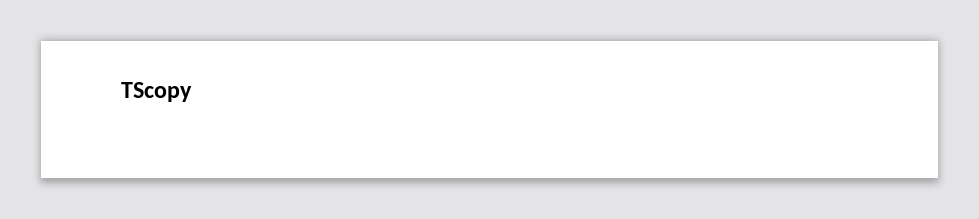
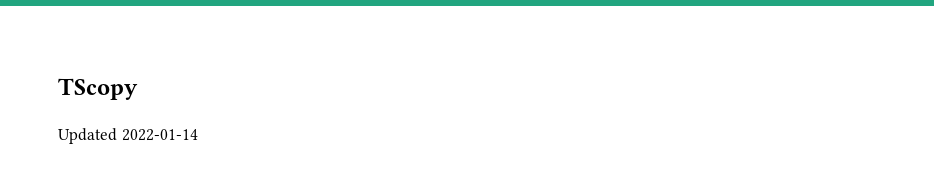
(192, 92) none -> [58,128,198,144] // Updated 2022-01-14

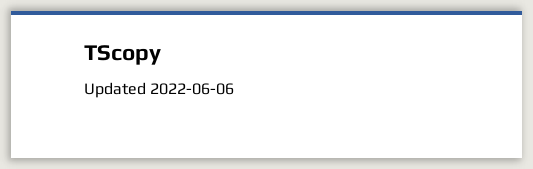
[121,129,198,141] 2022-01-14 -> [150,83,235,95] 2022-06-06

